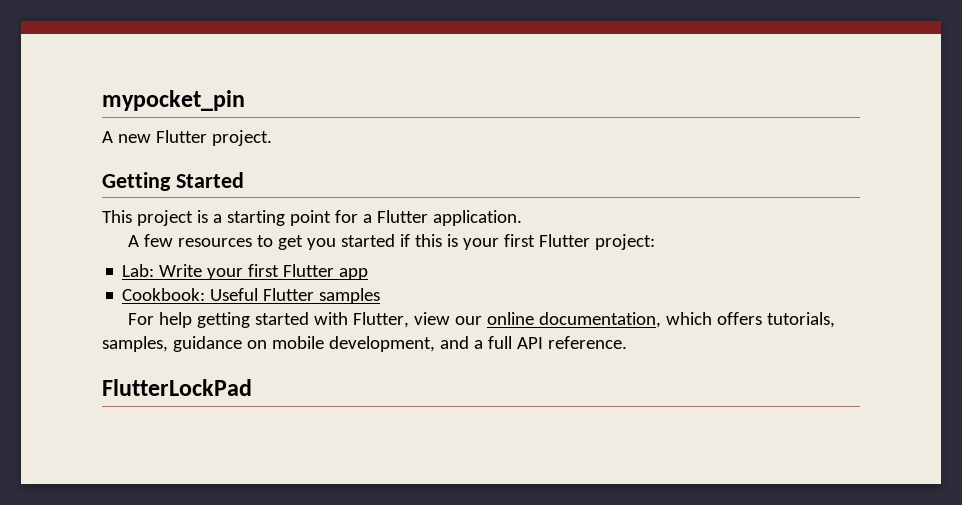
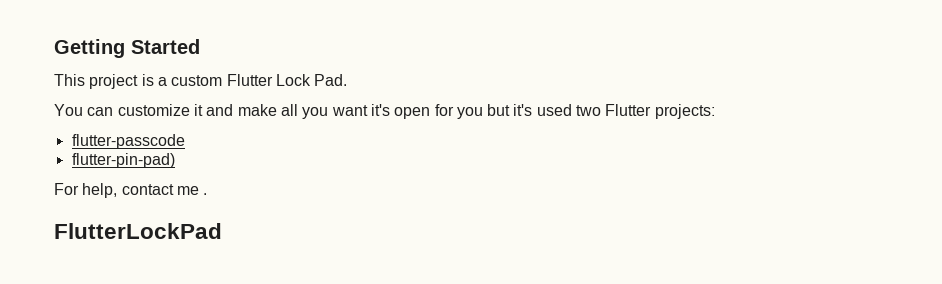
[102,90,245,111] [102,130,272,146] mypocket_pin // A new Flutter project. // -> (54, 48) none
[226,210,522,226] [128,234,656,250] [122,264,369,280] [122,288,381,304] [128,312,836,328] [102,336,627,352] starting point for a Flutter application. // A few resources to get you started if this is your first Flutter project: // Lab: Write your first Flutter app // Cookbook: Useful Flutter samples // For help getting started with Flutter, view our online documentation, which offers tutorials, samples, guidance on mobile development, and a full API reference. -> [171,74,348,86] [54,104,715,119] [71,134,185,149] [71,153,175,168] [54,183,208,198] custom Flutter Lock Pad. // You can customize it and make all you want it's open for you but it's used two Flutter projects: // flutter-passcode // flutter-pin-pad) // For help, contact me .

